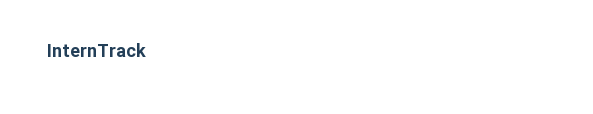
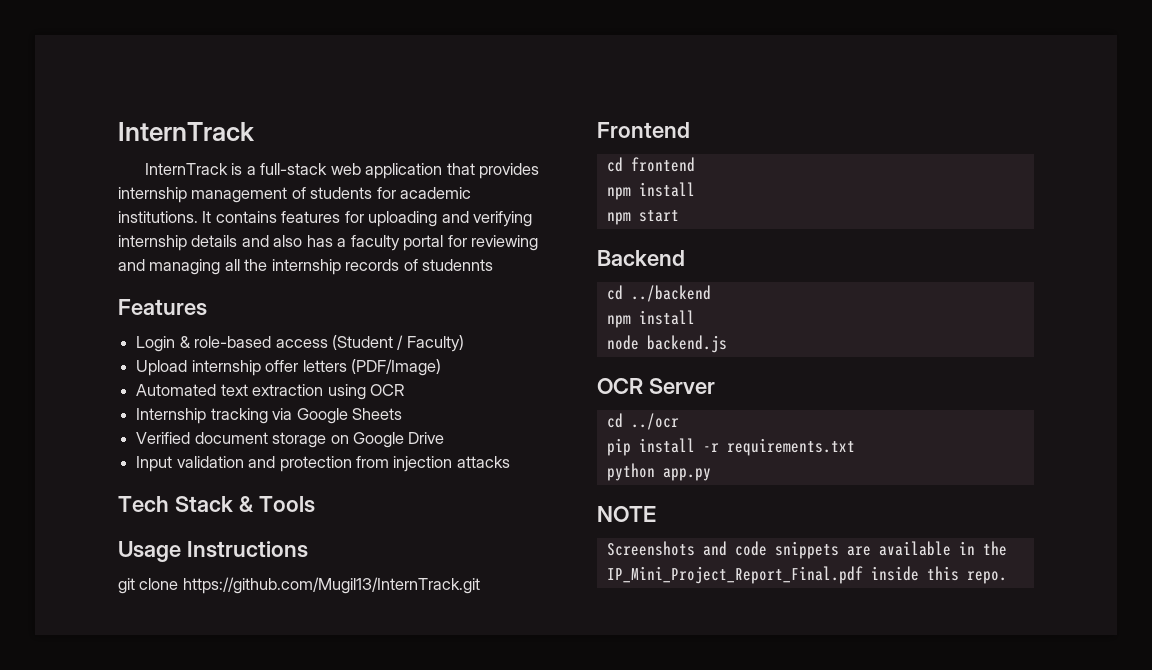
[47,43,146,57] InternTrack -> [118,122,255,141] [145,163,540,179] [118,187,472,203] [118,211,533,227] [118,235,539,251] [118,259,494,275] [118,299,207,316] [136,335,464,352] [136,359,441,376] [136,384,404,400] [136,408,402,424] [136,432,445,448] [136,456,510,472] [118,496,315,513] [118,541,308,562] [118,577,480,594] [597,122,690,138] [606,157,695,172] [606,182,695,200] [606,210,679,225] [597,250,685,266] [606,285,711,302] [606,310,695,328] [606,335,727,353] [597,378,715,394] [606,413,679,430] [606,438,855,456] [606,463,711,481] [597,506,656,522] [606,541,1007,559] [606,566,1007,584] InternTrack // InternTrack is a full-stack web application that provides internship management of students for academic institutions. It contains features for uploading and verifying internship details and also has a faculty portal for reviewing and managing all the internship records of studennts // Features // Login & role-based access (Student / Faculty) // Upload internship offer letters (PDF/Image) // Automated text extraction using OCR // Internship tracking via Google Sheets // Verified document storage on Google Drive // Input validation and protection from injection attacks // Tech Stack & Tools // Usage Instructions // git clone https://github.com/Mugil13/InternTrack.git // Frontend // cd frontend // npm install // npm start // Backend // cd ../backend // npm install // node backend.js // OCR Server // cd ../ocr // pip install -r requirements.txt // python app.py // NOTE // Screenshots and code snippets are available in the IP_Mini_Project_Report_Final.pdf inside this repo.

